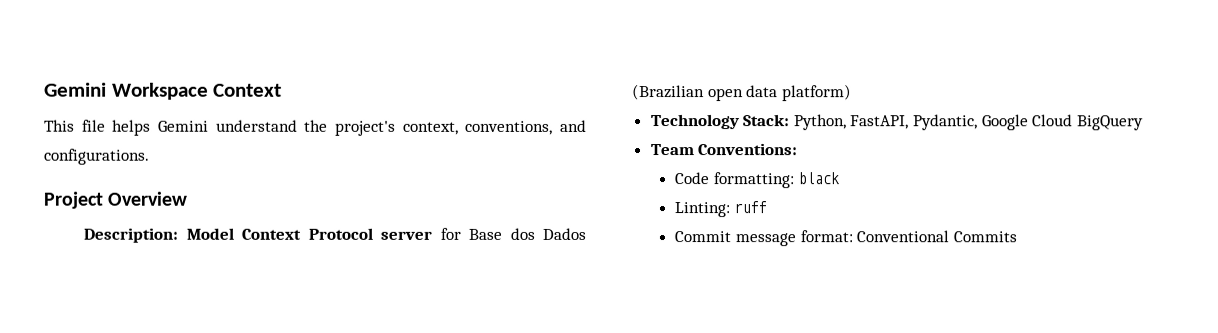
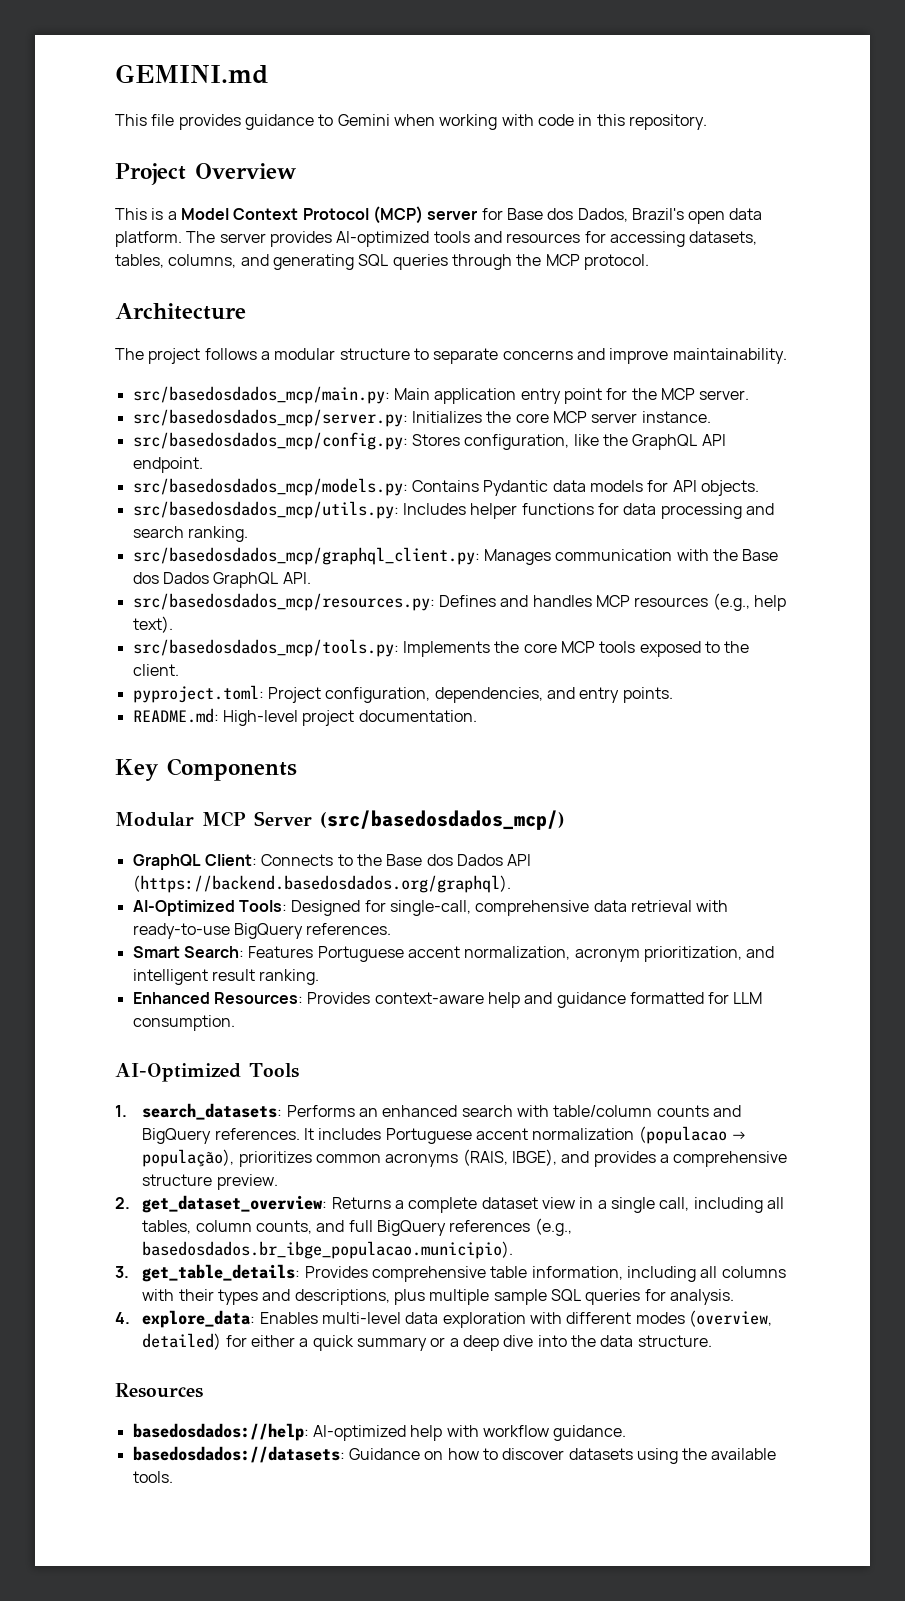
[44,82,283,100] Gemini Workspace Context -> [115,64,268,84] GEMINI.md
[112,119,587,136] [44,148,150,165] helps Gemini understand the project's context, conventions, and configurations. -> [178,114,707,130] provides guidance to Gemini when working with code in this repository.
[83,227,179,243] Description: -> [115,208,177,220] This is a
(373, 233) none -> [372,206,423,224] (MCP)
[541,227,586,240] [632,84,852,102] [650,114,1144,131] [650,143,799,156] [674,172,839,189] [674,201,768,218] [674,230,1017,247] Dados (Brazilian open data platform) // Technology Stack: Python, FastAPI, Pydantic, Google Cloud BigQuery // Team Conventions: // Code formatting: black // Linting: ruff // Commit message format: Conventional Commits -> [577,208,763,224] [115,231,758,247] [115,254,649,270] [115,303,246,320] [115,348,787,364] [132,386,750,404] [132,409,711,427] [132,432,726,450] [132,457,203,473] [132,478,759,496] [132,501,774,519] [132,526,248,542] [132,547,779,565] [132,572,311,588] [132,593,786,611] [132,616,173,633] [132,639,750,657] [132,664,179,676] [132,685,673,703] [132,708,477,726] [115,758,297,781] [115,810,565,830] [132,854,532,870] [132,875,511,893] [132,900,729,916] [132,923,392,939] [132,946,775,962] [132,969,320,985] [132,992,763,1008] [132,1015,235,1031] [115,1063,299,1082] [115,1103,741,1120] [142,1126,747,1144] [142,1149,788,1167] [142,1174,278,1190] [115,1195,784,1213] [142,1218,572,1236] [142,1241,514,1259] [115,1264,786,1282] [142,1289,734,1305] [115,1310,772,1328] [142,1333,712,1351] [115,1383,203,1398] [132,1423,627,1441] [132,1446,777,1464] [132,1471,173,1483] Dados, Brazil's open data platform. The server provides AI-optimized tools and resources for accessing datasets, tables, columns, and generating SQL queries through the MCP protocol. // Architecture // The project follows a modular structure to separate concerns and improve maintainability. // src/basedosdados_mcp/main.py: Main application entry point for the MCP server. // src/basedosdados_mcp/server.py: Initializes the core MCP server instance. // src/basedosdados_mcp/config.py: Stores configuration, like the GraphQL API endpoint. // src/basedosdados_mcp/models.py: Contains Pydantic data models for API objects. // src/basedosdados_mcp/utils.py: Includes helper functions for data processing and search ranking. // src/basedosdados_mcp/graphql_client.py: Manages communication with the Base dos Dados GraphQL API. // src/basedosdados_mcp/resources.py: Defines and handles MCP resources (e.g., help text). // src/basedosdados_mcp/tools.py: Implements the core MCP tools exposed to the client. // pyproject.toml: Project configuration, dependencies, and entry points. // README.md: High-level project documentation. // Key Components // Modular MCP Server (src/basedosdados_mcp/) // GraphQL Client: Connects to the Base dos Dados API (https://backend.basedosdados.org/graphql). // AI-Optimized Tools: Designed for single-call, comprehensive data retrieval with ready-to-use BigQuery references. // Smart Search: Features Portuguese accent normalization, acronym prioritization, and intelligent result ranking. // Enhanced Resources: Provides context-aware help and guidance formatted for LLM consumption. // AI-Optimized Tools // 1. search_datasets: Performs an enhanced search with table/column counts and BigQuery references. It includes Portuguese accent normalization (populacao → população), prioritizes common acronyms (RAIS, IBGE), and provides a comprehensive structure preview. // 2. get_dataset_overview: Returns a complete dataset view in a single call, including all tables, column counts, and full BigQuery references (e.g., basedosdados.br_ibge_populacao.municipio). // 3. get_table_details: Provides comprehensive table information, including all columns with their types and descriptions, plus multiple sample SQL queries for analysis. // 4. explore_data: Enables multi-level data exploration with different modes (overview, detailed) for either a quick summary or a deep dive into the data structure. // Resources // basedosdados://help: AI-optimized help with workflow guidance. // basedosdados://datasets: Guidance on how to discover datasets using the available tools.

